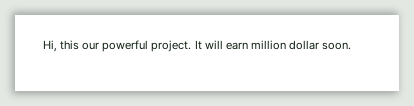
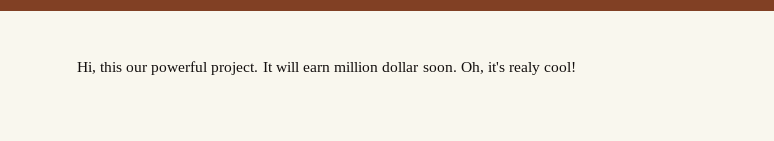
(352, 46) none -> [460,62,577,75] Oh, it's realy cool!

